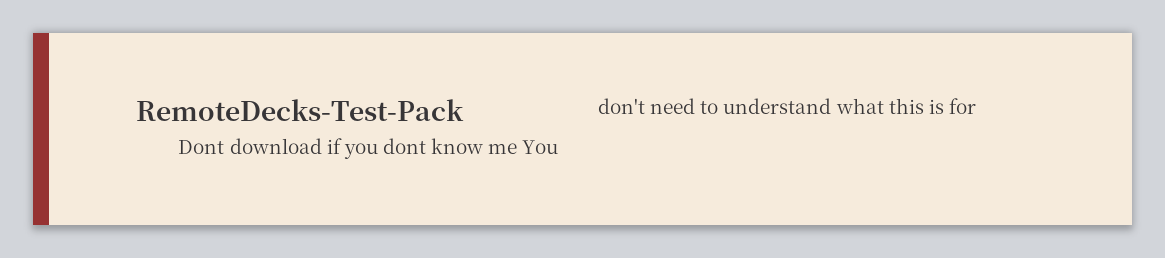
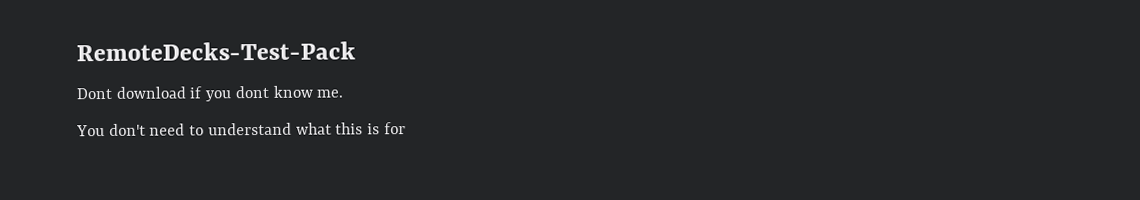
[488,143,518,154] me -> [316,89,344,98] me. //

